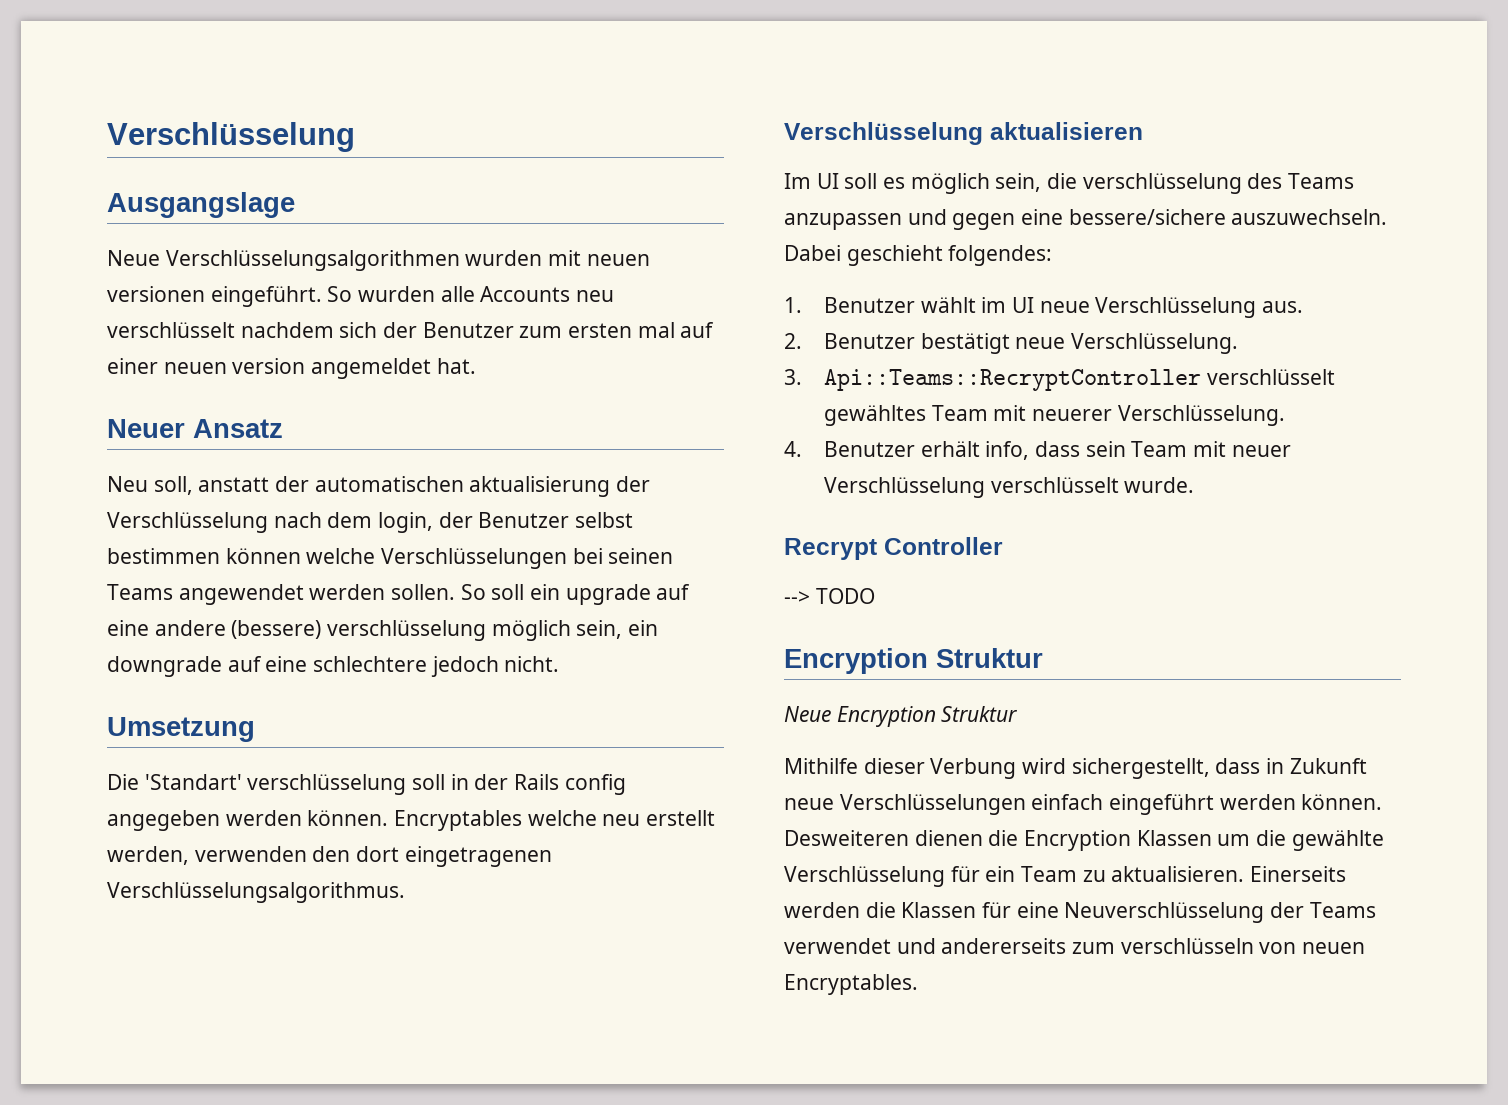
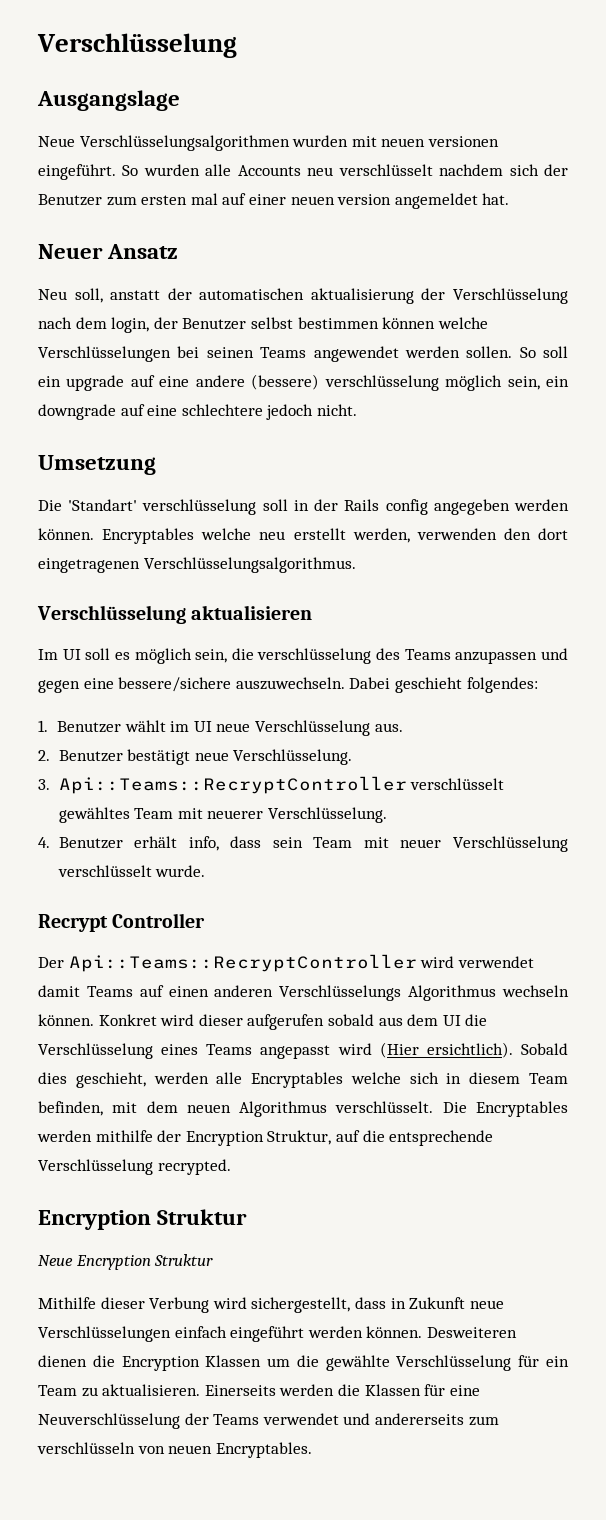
[784,588,875,604] --> TODO -> [38,954,534,972] [38,985,569,1001] [38,1014,488,1030] [38,1042,569,1059] [38,1072,568,1088] [38,1101,568,1117] [37,1130,494,1146] [38,1159,231,1175] Der Api::Teams::RecryptController wird verwendet damit Teams auf einen anderen Verschlüsselungs Algorithmus wechseln können. Konkret wird dieser aufgerufen sobald aus dem UI die Verschlüsselung eines Teams angepasst wird (Hier ersichtlich). Sobald dies geschieht, werden alle Encryptables welche sich in diesem Team befinden, mit dem neuen Algorithmus verschlüsselt. Die Encryptables werden mithilfe der Encryption Struktur, auf die entsprechende Verschlüsselung recrypted.

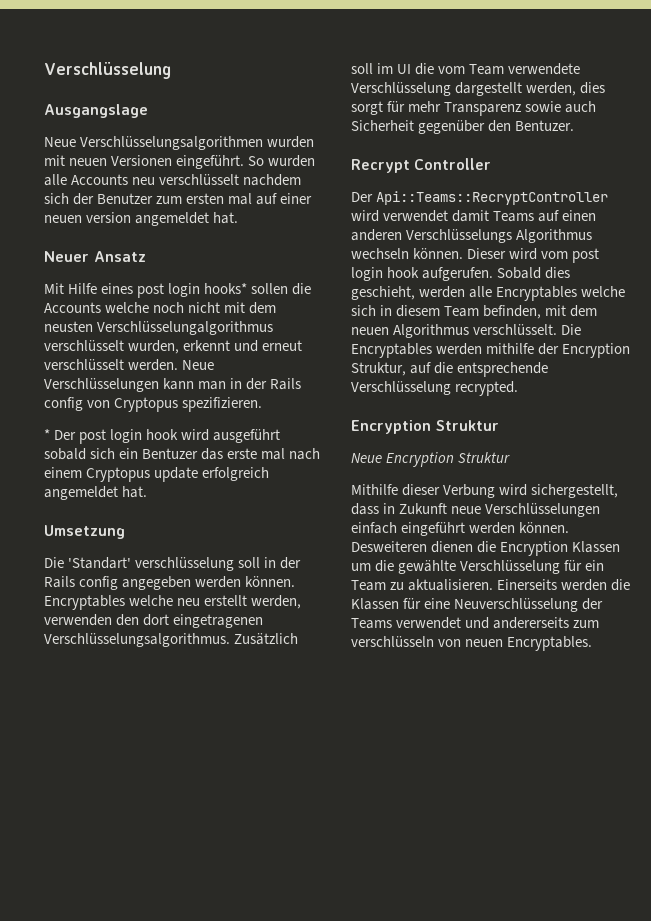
[427,136,499,147] versionen -> [111,155,173,166] Versionen
[38,288,568,304] [38,317,488,333] [38,346,568,362] [38,374,569,391] [38,404,357,420] Neu soll, anstatt der automatischen aktualisierung der Verschlüsselung nach dem login, der Benutzer selbst bestimmen können welche Verschlüsselungen bei seinen Teams angewendet werden sollen. So soll ein upgrade auf eine andere (bessere) verschlüsselung möglich sein, ein downgrade auf eine schlechtere jedoch nicht. -> [44,283,312,298] [44,302,277,314] [44,321,274,335] [44,340,303,354] [44,359,215,371] [44,378,302,392] [44,397,263,412] [44,429,281,444] [44,448,321,460] [44,467,270,482] [44,486,148,500] Mit Hilfe eines post login hooks* sollen die Accounts welche noch nicht mit dem neusten Verschlüsselungalgorithmus verschlüsselt wurden, erkennt und erneut verschlüsselt werden. Neue Verschlüsselungen kann man in der Rails config von Cryptopus spezifizieren. // * Der post login hook wird ausgeführt sobald sich ein Bentuzer das erste mal nach einem Cryptopus update erfolgreich angemeldet hat.
[37,605,313,624] [38,648,568,664] [38,677,538,693] [38,720,403,736] [38,749,353,765] [38,776,505,794] [58,807,387,823] [38,836,568,852] [57,865,206,877] // Verschlüsselung aktualisieren // Im UI soll es möglich sein, die verschlüsselung des Teams anzupassen und gegen eine bessere/sichere auszuwechseln. Dabei geschieht folgendes: // 1. Benutzer wählt im UI neue Verschlüsselung aus. // 2. Benutzer bestätigt neue Verschlüsselung. // 3. Api::Teams::RecryptController verschlüsselt gewähltes Team mit neuerer Verschlüsselung. // 4. Benutzer erhält info, dass sein Team mit neuer Verschlüsselung verschlüsselt wurde. -> [234,633,299,645] [351,63,581,75] [351,82,606,96] [351,101,597,116] [351,120,575,134] Zusätzlich soll im UI die vom Team verwendete Verschlüsselung dargestellt werden, dies sorgt für mehr Transparenz sowie auch Sicherheit gegenüber den Bentuzer.
[98,1014,488,1030] [38,1042,513,1059] Konkret wird dieser aufgerufen sobald aus dem UI die Verschlüsselung eines Teams angepasst wird (Hier ersichtlich). -> [467,248,600,263] [351,267,494,281] Dieser wird vom post login hook aufgerufen.

